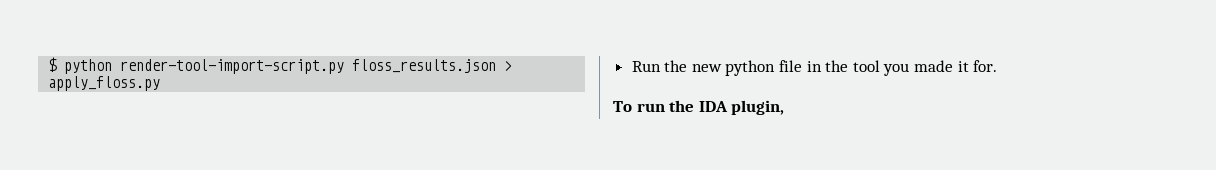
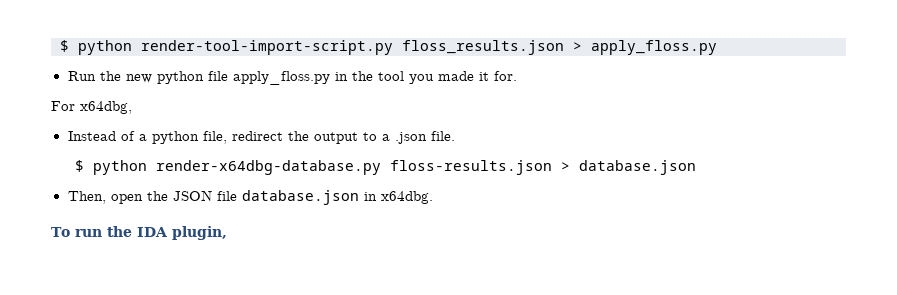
(803, 66) none -> [232,71,330,85] apply_floss.py
(998, 66) none -> [51,101,132,114] [67,131,455,144] [75,160,697,175] [67,190,433,205] // For x64dbg, // Instead of a python file, redirect the output to a .json file. // $ python render-x64dbg-database.py floss-results.json > database.json // Then, open the JSON file database.json in x64dbg.

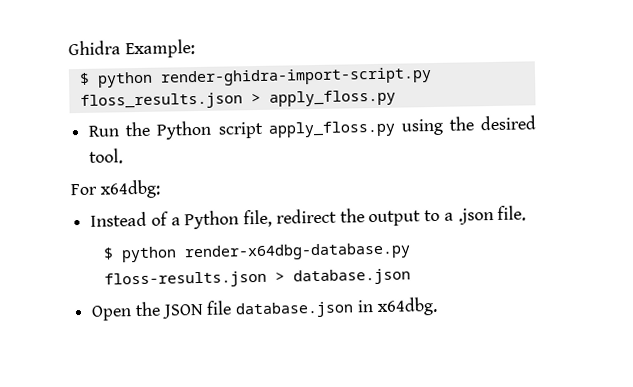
[60,40,393,55] $ python render-tool-import-script.py -> [68,39,195,59] [78,67,432,88] Ghidra Example: // $ python render-ghidra-import-script.py
[125,71,517,85] new python file apply_floss.py in the tool you made it for. -> [156,115,536,140] [89,148,124,164] Python script apply_floss.py using the desired tool.
[80,101,132,114] x64dbg, -> [99,179,161,199] x64dbg:
[151,131,199,144] python -> [184,210,240,230] Python
[67,191,143,204] Then, open -> [91,305,133,321] Open
[51,226,227,240] // To run the IDA plugin, -> (438, 306) none

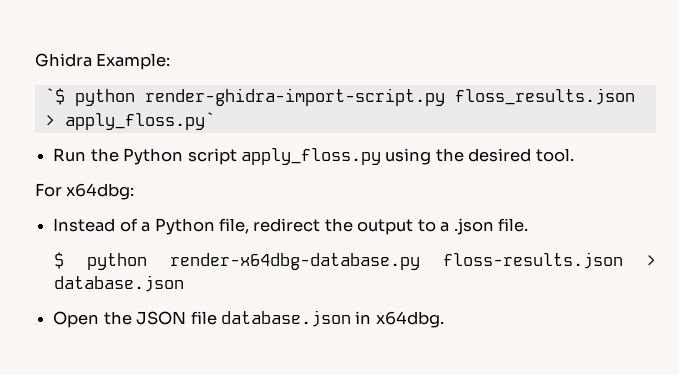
[78,72,90,86] $ -> [44,88,65,105] `$
[268,89,396,107] apply_floss.py -> [64,112,215,130] apply_floss.py`

